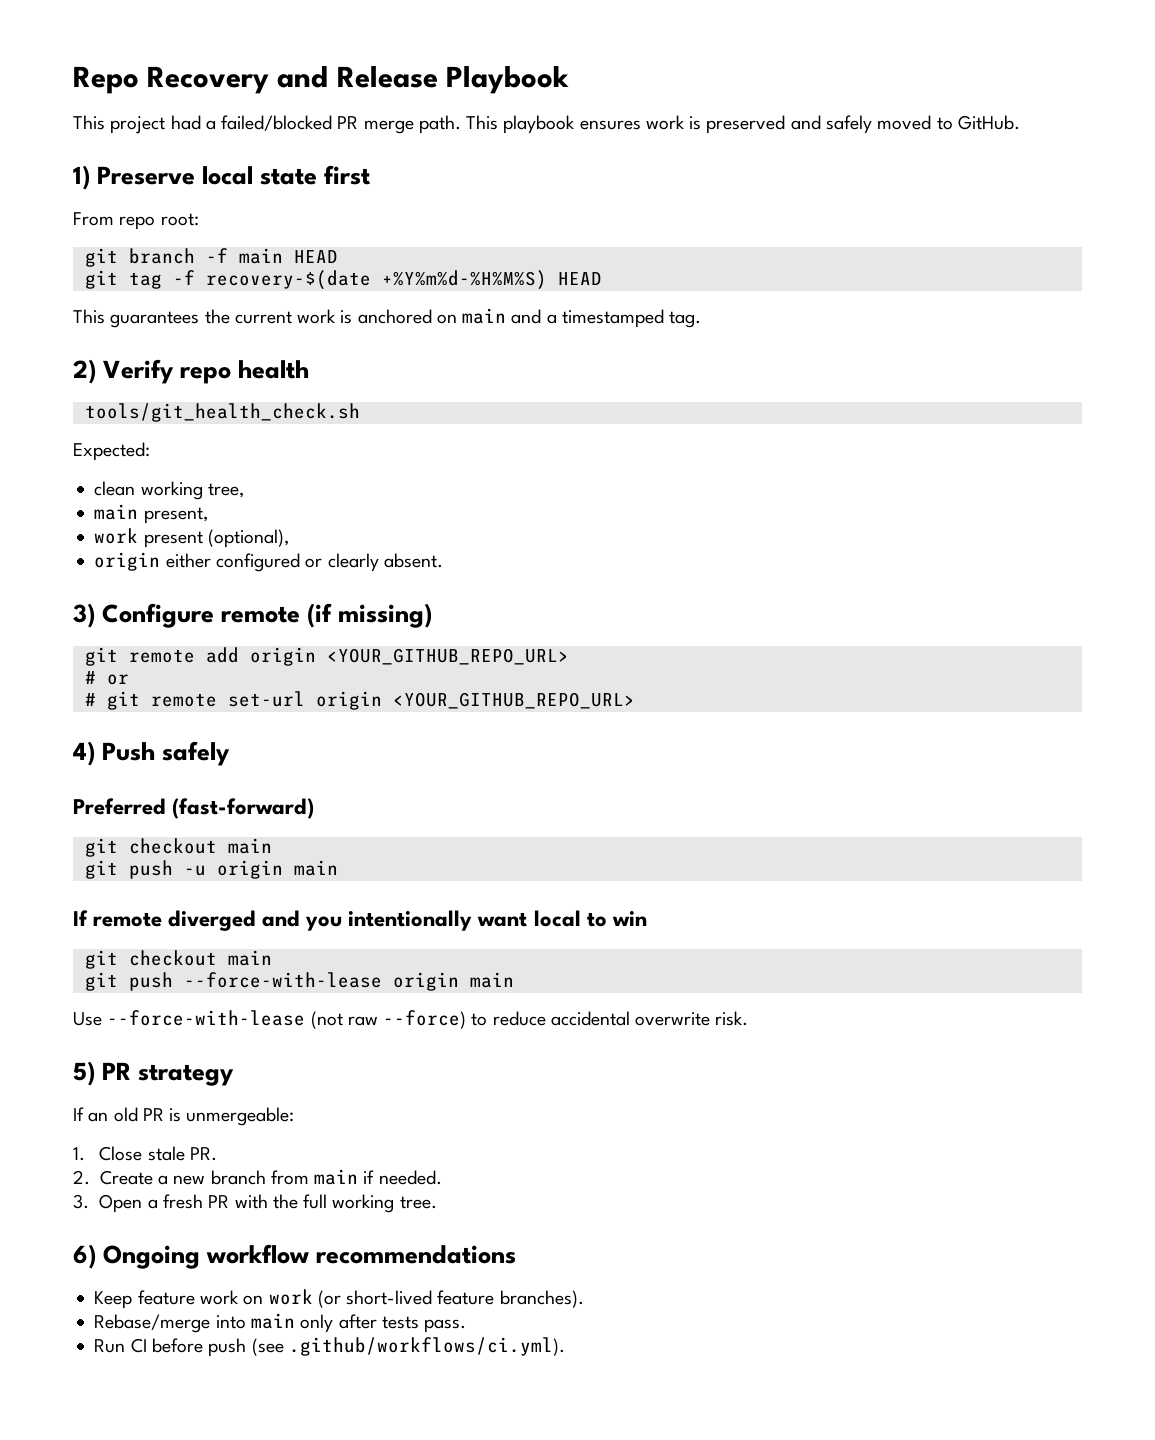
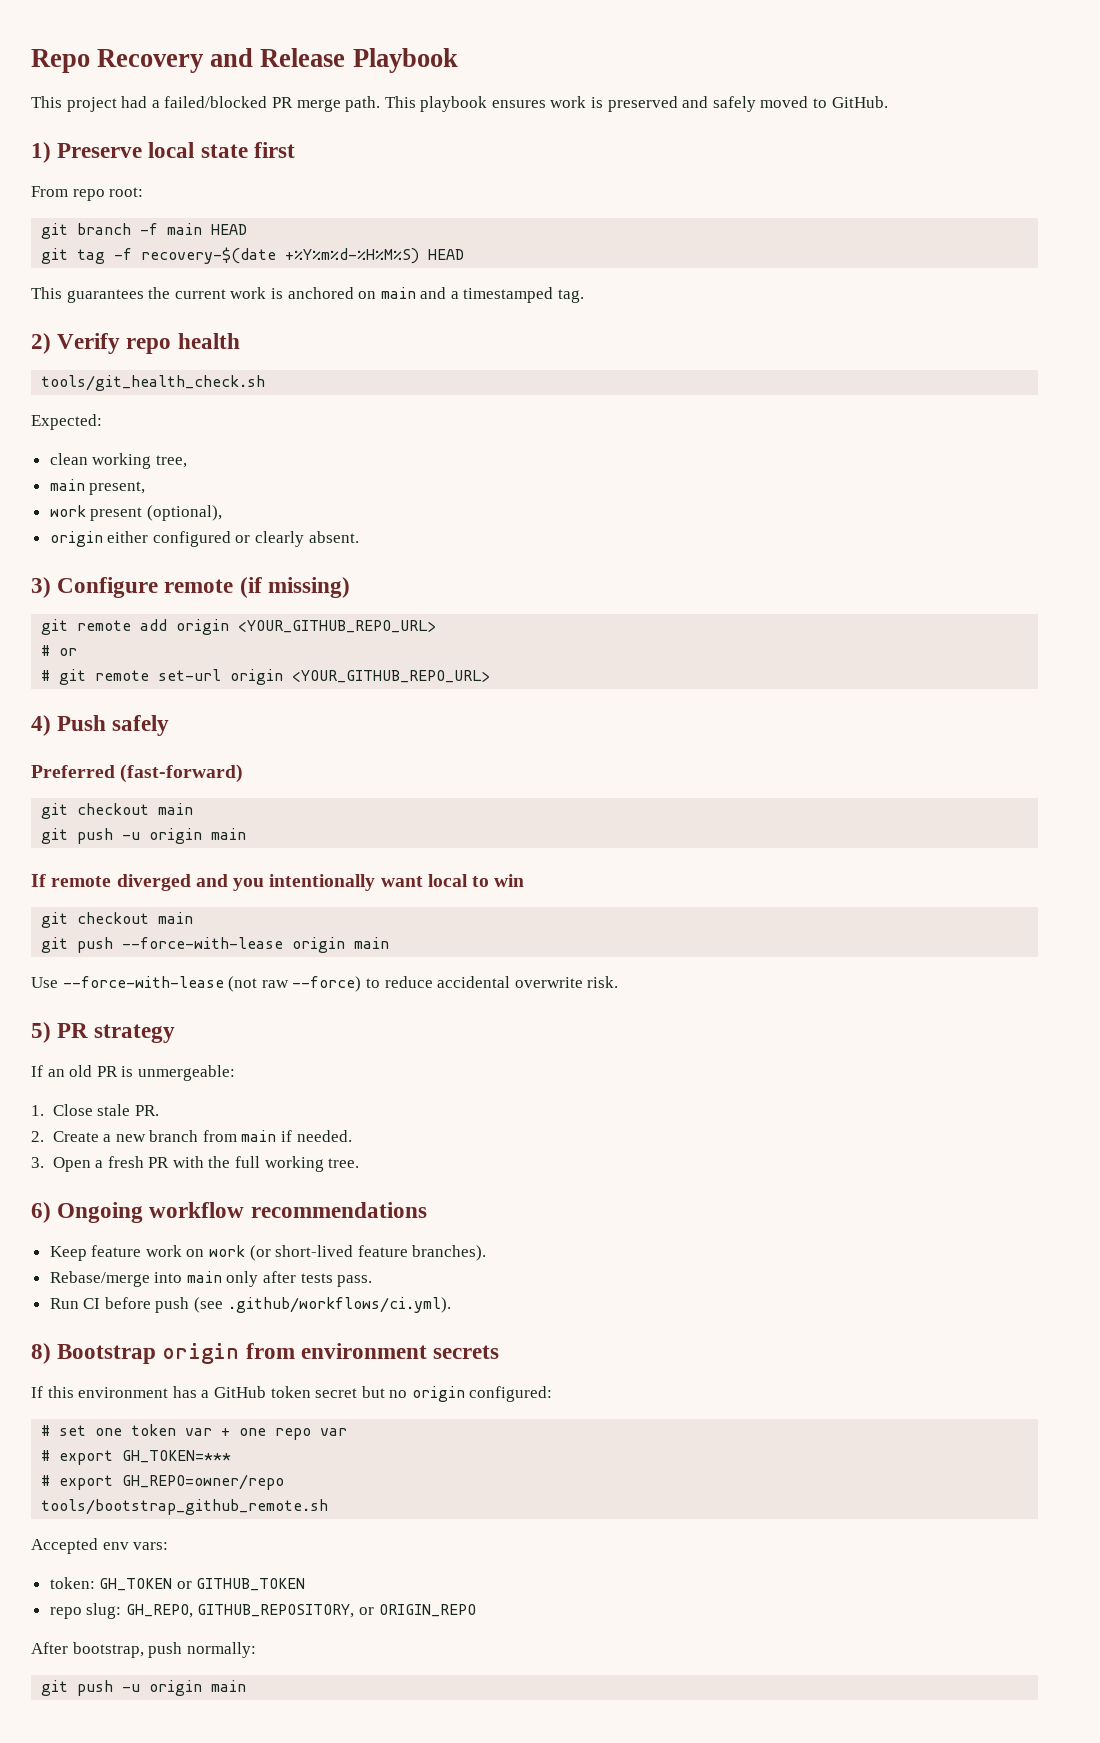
(565, 1346) none -> [31,1343,500,1364] [31,1386,553,1402] [41,1424,348,1440] [41,1450,232,1465] [41,1474,285,1490] [41,1499,329,1515] [31,1538,169,1554] [49,1577,306,1591] [49,1603,476,1619] [31,1642,256,1658] [41,1680,247,1696] // 8) Bootstrap origin from environment secrets // If this environment has a GitHub token secret but no origin configured: // # set one token var + one repo var // # export GH_TOKEN=*** // # export GH_REPO=owner/repo // tools/bootstrap_github_remote.sh // Accepted env vars: // token: GH_TOKEN or GITHUB_TOKEN // repo slug: GH_REPO, GITHUB_REPOSITORY, or ORIGIN_REPO // After bootstrap, push normally: // git push -u origin main

